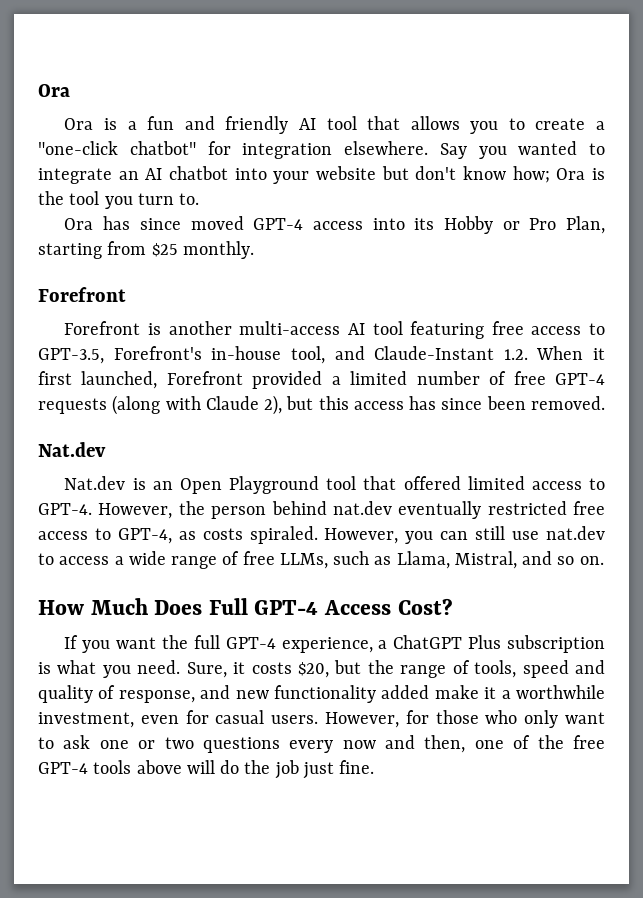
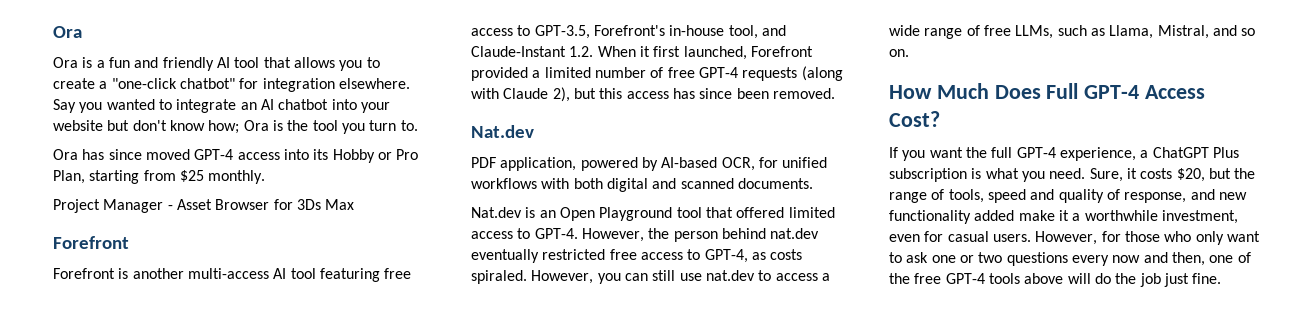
(254, 250) none -> [53,199,355,213] // Project Manager - Asset Browser for 3Ds Max
(106, 449) none -> [471,157,828,171] [471,178,813,192] // PDF application, powered by AI-based OCR, for unified workflows with both digital and scanned documents.

